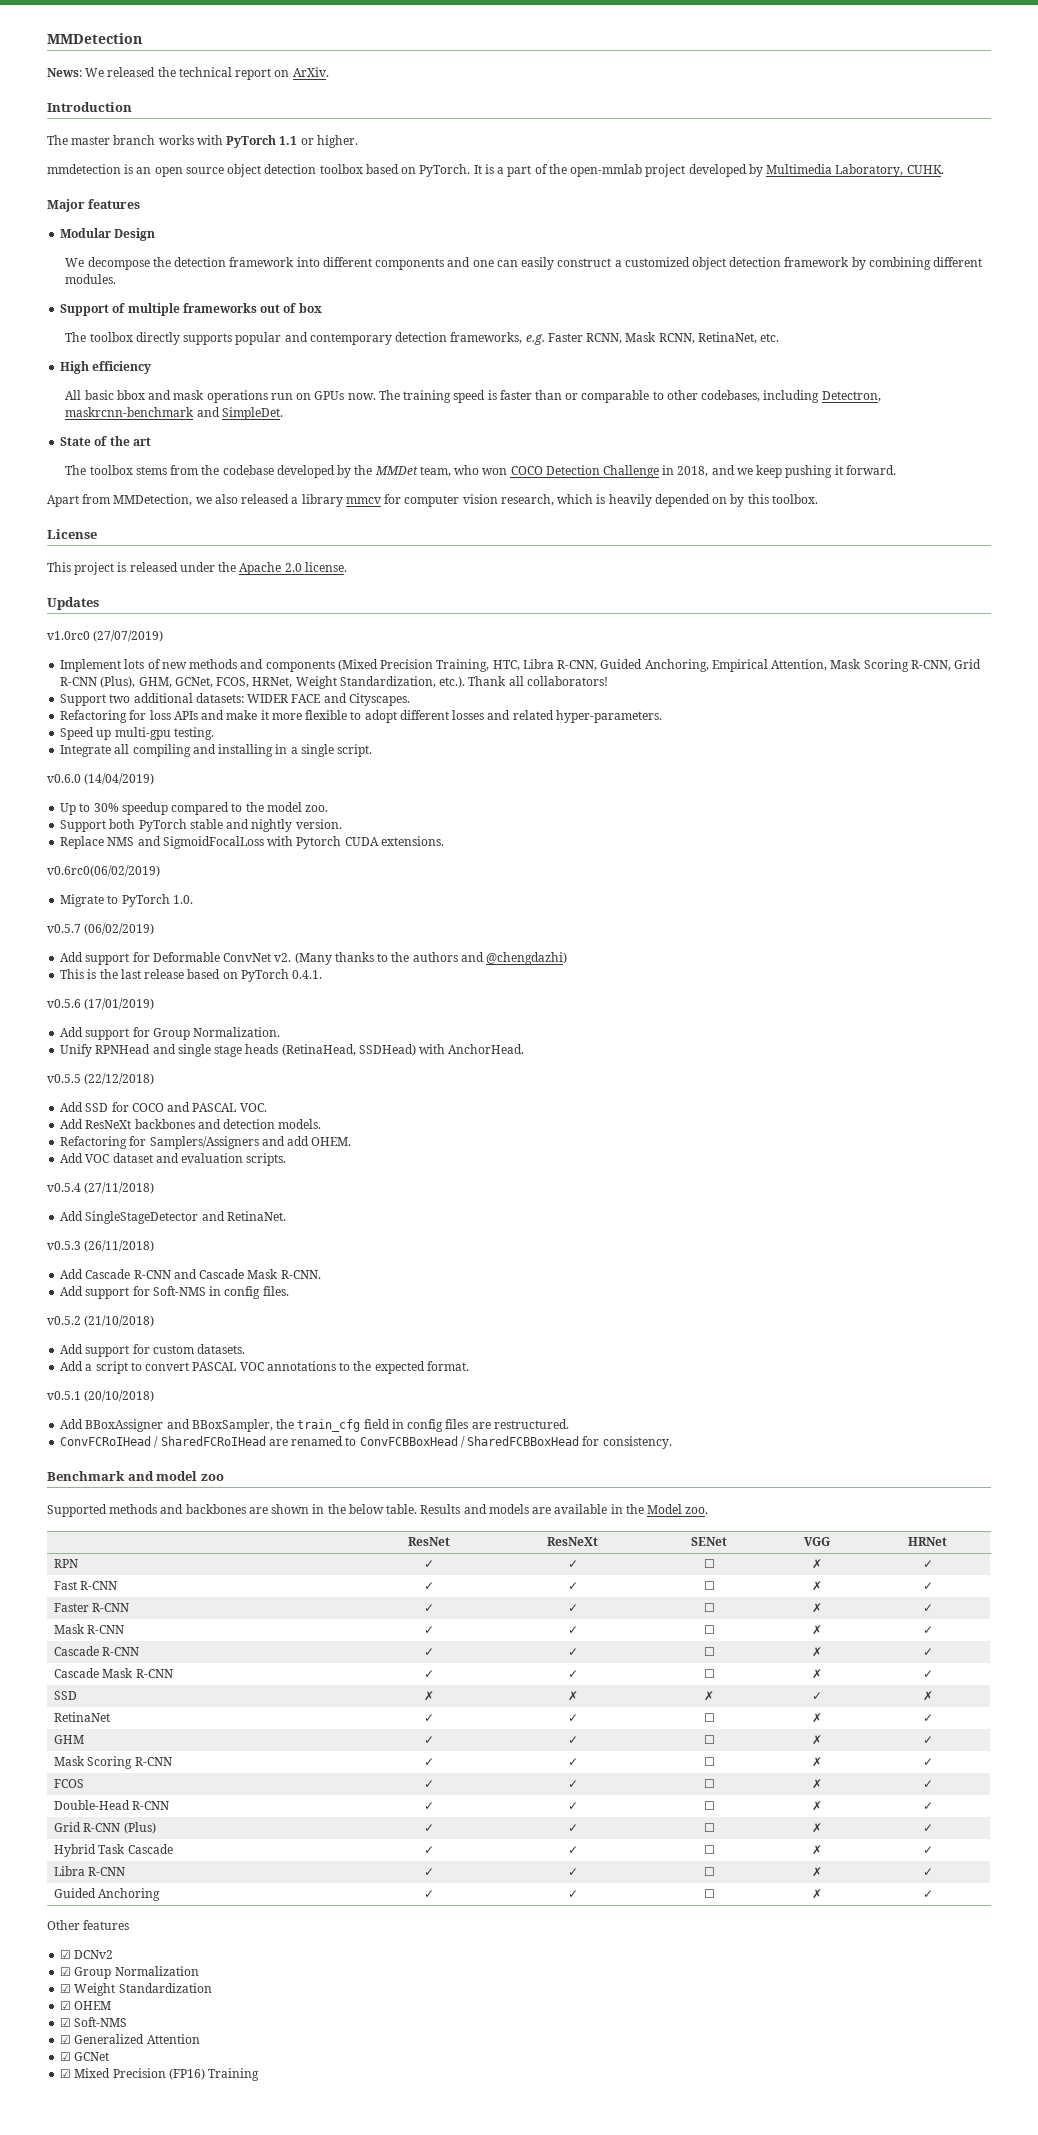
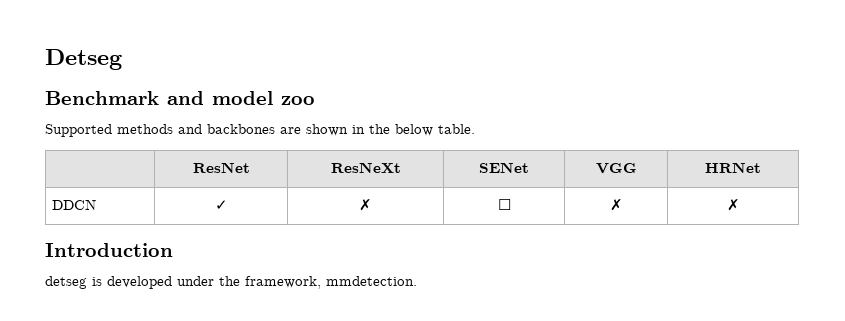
[47,33,142,44] [47,67,329,80] [47,102,132,112] [47,135,358,148] [47,164,944,177] [47,199,141,212] [60,228,156,241] [65,257,983,270] [65,274,117,284] [60,303,322,316] [65,332,779,345] [60,361,152,374] [65,390,881,403] [65,407,283,420] [60,436,151,446] [65,465,896,478] [47,494,818,507] [47,529,97,539] [47,562,347,575] [47,597,99,610] [47,630,164,642] [60,659,982,672] [60,676,608,689] [60,693,410,706] [60,710,662,723] [60,727,214,740] [60,744,373,757] [47,773,155,785] [60,802,329,815] [60,819,342,832] [60,836,444,849] [47,865,160,877] [60,894,193,907] [47,923,155,935] [60,952,568,965] [60,969,323,982] [47,998,155,1010] [60,1027,281,1040] [60,1044,525,1057] [47,1073,155,1085] [60,1102,267,1112] [60,1119,322,1129] [60,1136,352,1149] [60,1153,287,1166] [47,1182,155,1194] [60,1211,286,1224] [47,1240,155,1252] [60,1269,321,1279] [60,1286,289,1299] [47,1315,155,1327] [60,1344,246,1357] [60,1361,469,1374] [47,1390,155,1402] [60,1419,569,1432] [60,1436,672,1449] MMDetection // News: We released the technical report on ArXiv. // Introduction // The master branch works with PyTorch 1.1 or higher. // mmdetection is an open source object detection toolbox based on PyTorch. It is a part of the open-mmlab project developed by Multimedia Laboratory, CUHK. // Major features // Modular Design // We decompose the detection framework into different components and one can easily construct a customized object detection framework by combining different modules. // Support of multiple frameworks out of box // The toolbox directly supports popular and contemporary detection frameworks, e.g. Faster RCNN, Mask RCNN, RetinaNet, etc. // High efficiency // All basic bbox and mask operations run on GPUs now. The training speed is faster than or comparable to other codebases, including Detectron, maskrcnn-benchmark and SimpleDet. // State of the art // The toolbox stems from the codebase developed by the MMDet team, who won COCO Detection Challenge in 2018, and we keep pushing it forward. // Apart from MMDetection, we also released a library mmcv for computer vision research, which is heavily depended on by this toolbox. // License // This project is released under the Apache 2.0 license. // Updates // v1.0rc0 (27/07/2019) // Implement lots of new methods and components (Mixed Precision Training, HTC, Libra R-CNN, Guided Anchoring, Empirical Attention, Mask Scoring R-CNN, Grid R-CNN (Plus), GHM, GCNet, FCOS, HRNet, Weight Standardization, etc.). Thank all collaborators! // Support two additional datasets: WIDER FACE and Cityscapes. // Refactoring for loss APIs and make it more flexible to adopt different losses and related hyper-parameters. // Speed up multi-gpu testing. // Integrate all compiling and installing in a single script. // v0.6.0 (14/04/2019) // Up to 30% speedup compared to the model zoo. // Support both PyTorch stable and nightly version. // Replace NMS and SigmoidFocalLoss with Pytorch CUDA extensions. // v0.6rc0(06/02/2019) // Migrate to PyTorch 1.0. // v0.5.7 (06/02/2019) // Add support for Deformable ConvNet v2. (Many thanks to the authors and @chengdazhi) // This is the last release based on PyTorch 0.4.1. // v0.5.6 (17/01/2019) // Add support for Group Normalization. // Unify RPNHead and single stage heads (RetinaHead, SSDHead) with AnchorHead. // v0.5.5 (22/12/2018) // Add SSD for COCO and PASCAL VOC. // Add ResNeXt backbones and detection models. // Refactoring for Samplers/Assigners and add OHEM. // Add VOC dataset and evaluation scripts. // v0.5.4 (27/11/2018) // Add SingleStageDetector and RetinaNet. // v0.5.3 (26/11/2018) // Add Cascade R-CNN and Cascade Mask R-CNN. // Add support for Soft-NMS in config files. // v0.5.2 (21/10/2018) // Add support for custom datasets. // Add a script to convert PASCAL VOC annotations to the expected format. // v0.5.1 (20/10/2018) // Add BBoxAssigner and BBoxSampler, the train_cfg field in config files are restructured. // ConvFCRoIHead / SharedFCRoIHead are renamed to ConvFCBBoxHead / SharedFCBBoxHead for consistency. -> [45,49,122,70] Detseg
[420,1504,709,1514] Results and models are available in the Model zoo. -> (475, 129) none
[54,1559,79,1568] [424,1560,434,1568] [567,1560,578,1568] [703,1559,715,1568] [811,1559,822,1569] [922,1560,933,1568] [54,1581,118,1590] [424,1582,434,1590] [567,1582,578,1590] [703,1581,715,1590] [811,1581,822,1591] [922,1582,933,1590] [54,1603,130,1612] [424,1604,434,1612] [567,1604,578,1612] [703,1603,715,1612] [811,1603,822,1613] [922,1604,933,1612] [54,1624,125,1634] [424,1626,434,1634] [567,1626,578,1634] [703,1625,715,1634] [811,1625,822,1635] [922,1626,933,1634] [54,1646,140,1656] [424,1648,434,1656] [567,1648,578,1656] [703,1647,715,1656] [811,1647,822,1657] [922,1648,933,1656] [54,1668,173,1678] [424,1670,434,1678] [567,1670,578,1678] [703,1669,715,1678] [811,1669,822,1679] [922,1670,933,1678] [54,1691,78,1700] [424,1691,434,1701] [567,1691,578,1701] [704,1691,714,1701] [811,1692,822,1700] [922,1691,933,1701] [54,1712,111,1722] [424,1714,434,1722] [567,1714,578,1722] [703,1713,715,1722] [811,1713,822,1723] [922,1714,933,1722] [54,1735,85,1744] [424,1736,434,1744] [567,1736,578,1744] [703,1735,715,1744] [811,1735,822,1745] [922,1736,933,1744] [54,1756,172,1769] [424,1758,434,1766] [567,1758,578,1766] [703,1757,715,1766] [811,1757,822,1767] [922,1758,933,1766] [54,1779,85,1788] [424,1780,434,1788] [567,1780,578,1788] [703,1779,715,1788] [811,1779,822,1789] [922,1780,933,1788] [54,1800,170,1810] [424,1802,434,1810] [567,1802,578,1810] [703,1801,715,1810] [811,1801,822,1811] [922,1802,933,1810] [54,1822,156,1834] [424,1824,434,1832] [567,1824,578,1832] [703,1823,715,1832] [811,1823,822,1833] [922,1824,933,1832] [54,1844,173,1857] [424,1846,434,1854] [567,1846,578,1854] [703,1845,715,1854] [811,1845,822,1855] [922,1846,933,1854] [54,1866,126,1876] [424,1868,434,1876] [567,1868,578,1876] [703,1867,715,1876] [811,1867,822,1877] [922,1868,933,1876] [54,1888,161,1901] [424,1890,434,1898] [567,1890,578,1898] [703,1889,715,1898] [811,1889,822,1899] [922,1890,933,1898] [47,1920,130,1930] [60,1950,114,1959] [60,1966,199,1979] [60,1983,212,1996] [60,2001,112,2010] [60,2017,128,2027] [60,2034,200,2044] [60,2052,110,2061] [60,2068,260,2081] RPN | ✓ | ✓ | ☐ | ✗ | ✓ // Fast R-CNN | ✓ | ✓ | ☐ | ✗ | ✓ // Faster R-CNN | ✓ | ✓ | ☐ | ✗ | ✓ // Mask R-CNN | ✓ | ✓ | ☐ | ✗ | ✓ // Cascade R-CNN | ✓ | ✓ | ☐ | ✗ | ✓ // Cascade Mask R-CNN | ✓ | ✓ | ☐ | ✗ | ✓ // SSD | ✗ | ✗ | ✗ | ✓ | ✗ // RetinaNet | ✓ | ✓ | ☐ | ✗ | ✓ // GHM | ✓ | ✓ | ☐ | ✗ | ✓ // Mask Scoring R-CNN | ✓ | ✓ | ☐ | ✗ | ✓ // FCOS | ✓ | ✓ | ☐ | ✗ | ✓ // Double-Head R-CNN | ✓ | ✓ | ☐ | ✗ | ✓ // Grid R-CNN (Plus) | ✓ | ✓ | ☐ | ✗ | ✓ // Hybrid Task Cascade | ✓ | ✓ | ☐ | ✗ | ✓ // Libra R-CNN | ✓ | ✓ | ☐ | ✗ | ✓ // Guided Anchoring | ✓ | ✓ | ☐ | ✗ | ✓ // Other features // ☑ DCNv2 // ☑ Group Normalization // ☑ Weight Standardization // ☑ OHEM // ☑ Soft-NMS // ☑ Generalized Attention // ☑ GCNet // ☑ Mixed Precision (FP16) Training -> [52,199,97,210] [214,200,228,210] [359,199,372,211] [497,199,511,210] [609,199,623,211] [726,199,740,211] [45,243,173,257] [45,276,417,289] DDCN | ✓ | ✗ | ☐ | ✗ | ✗ // Introduction // detseg is developed under the framework, mmdetection.

